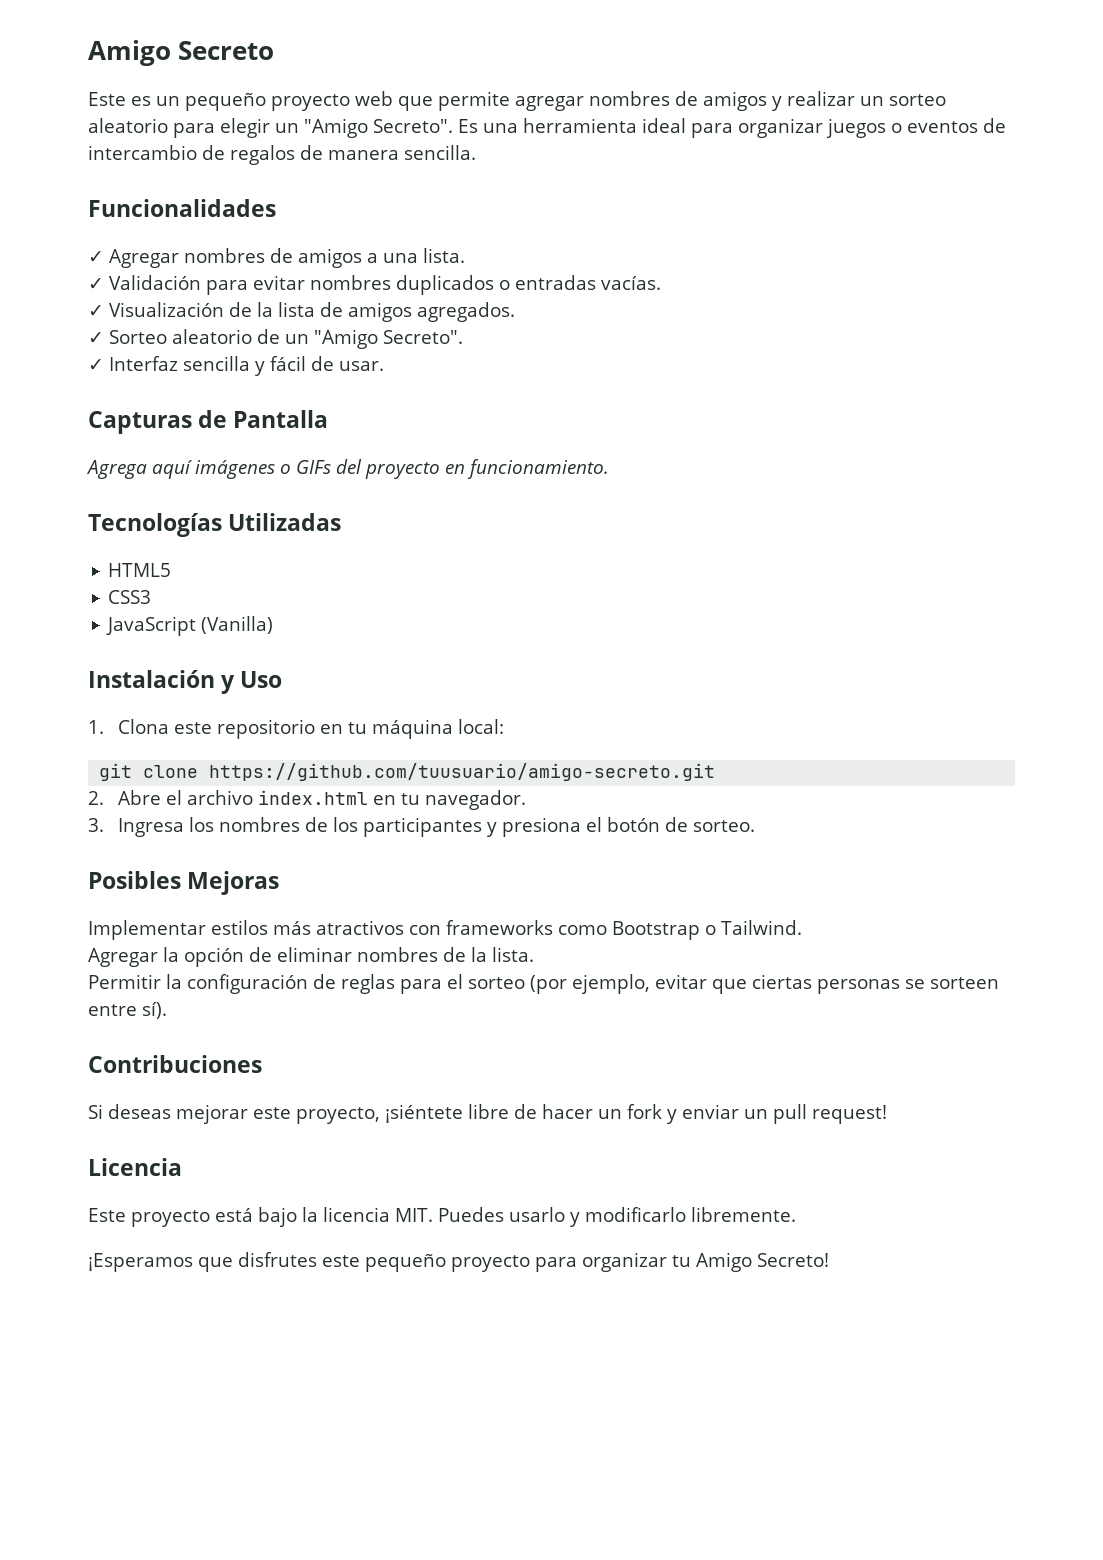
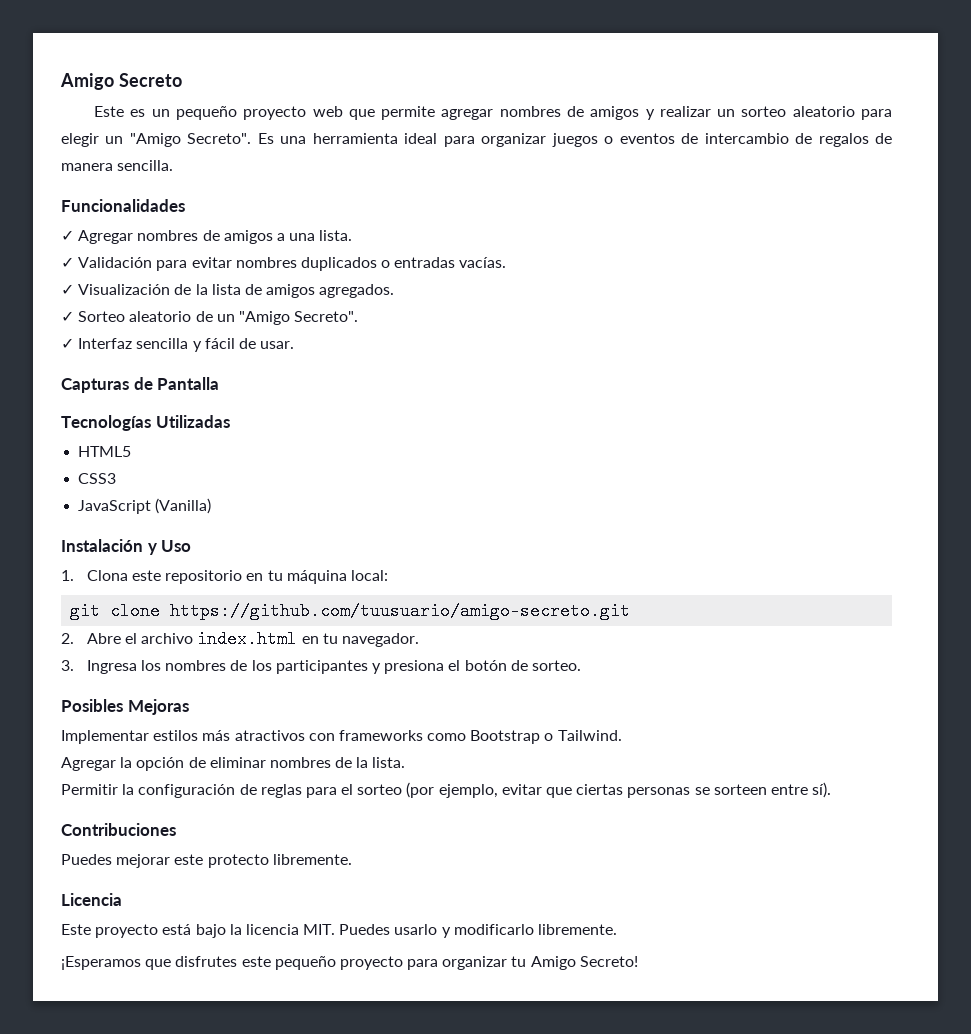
[86,459,609,479] // Agrega aquí imágenes o GIFs del proyecto en funcionamiento. -> (220, 383) none
[88,1104,887,1124] Si deseas mejorar este proyecto, ¡siéntete libre de hacer un fork y enviar un pull request! -> [61,854,352,868] Puedes mejorar este protecto libremente.

